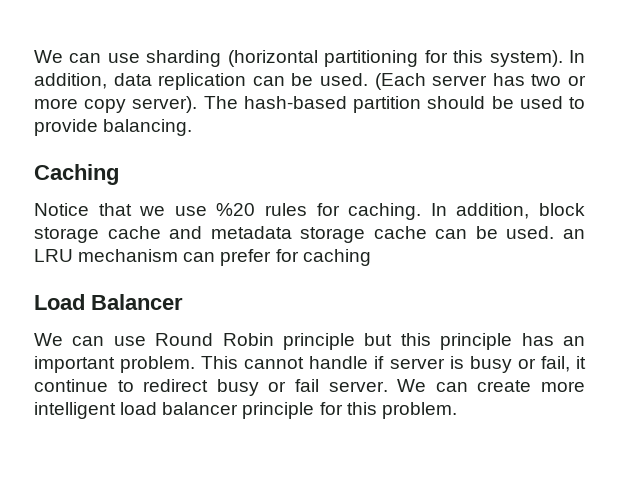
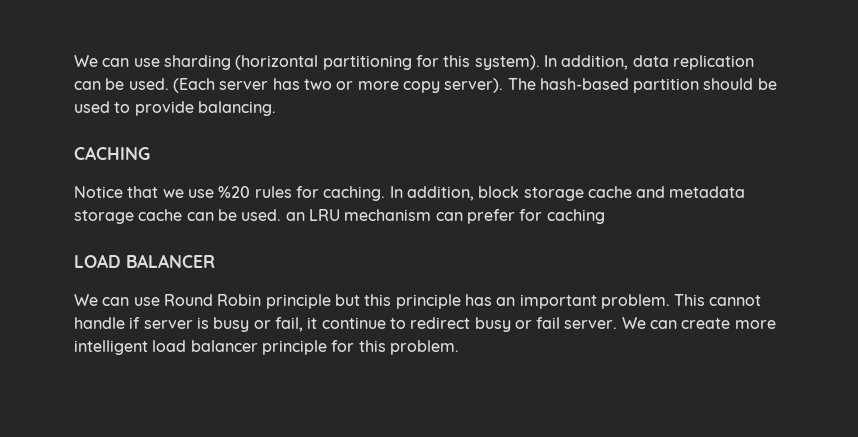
[34,164,119,185] Caching -> [74,146,150,160] CACHING
[34,294,183,310] Load Balancer -> [74,254,215,268] LOAD BALANCER

